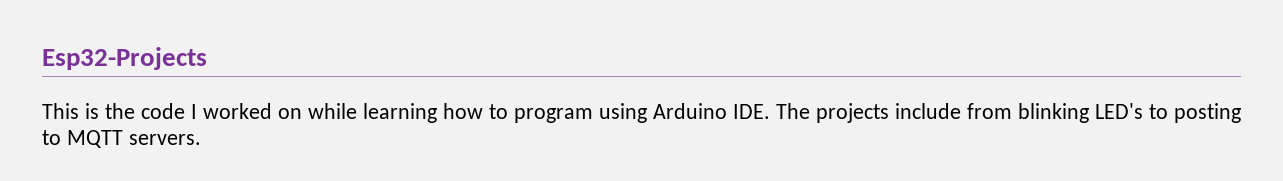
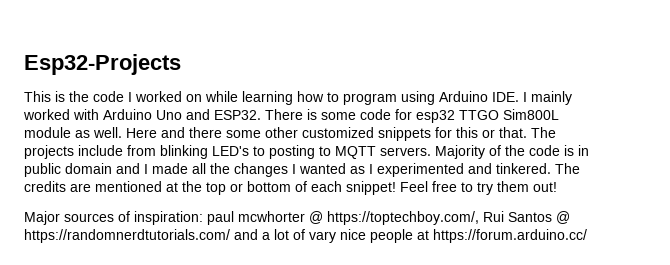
(770, 111) none -> [523,91,572,105] [23,109,559,123] [24,127,527,141] I mainly worked with Arduino Uno and ESP32. There is some code for esp32 TTGO Sim800L module as well. Here and there some other customized snippets for this or that.
(201, 139) none -> [435,145,589,159] [24,163,580,177] [24,181,557,195] [24,211,570,225] [24,229,587,243] Majority of the code is in public domain and I made all the changes I wanted as I experimented and tinkered. The credits are mentioned at the top or bottom of each snippet! Feel free to try them out! // Major sources of inspiration: paul mcwhorter @ https://toptechboy.com/, Rui Santos @ https://randomnerdtutorials.com/ and a lot of vary nice people at https://forum.arduino.cc/

